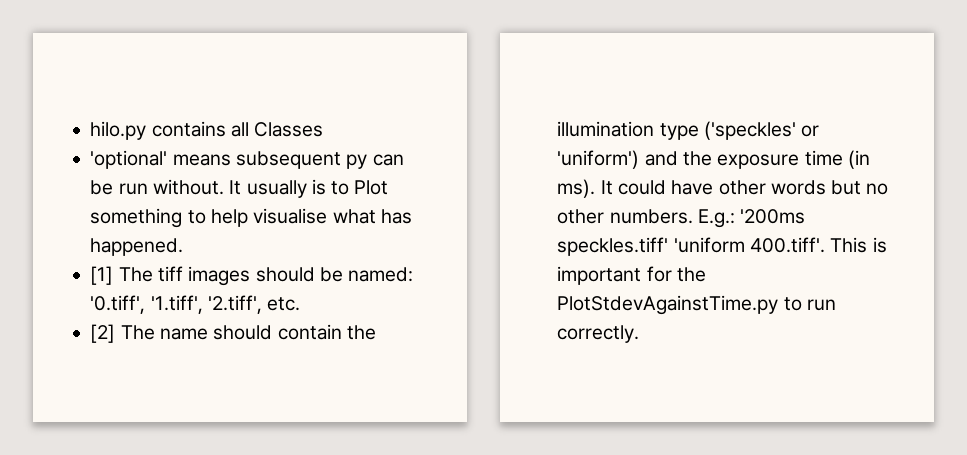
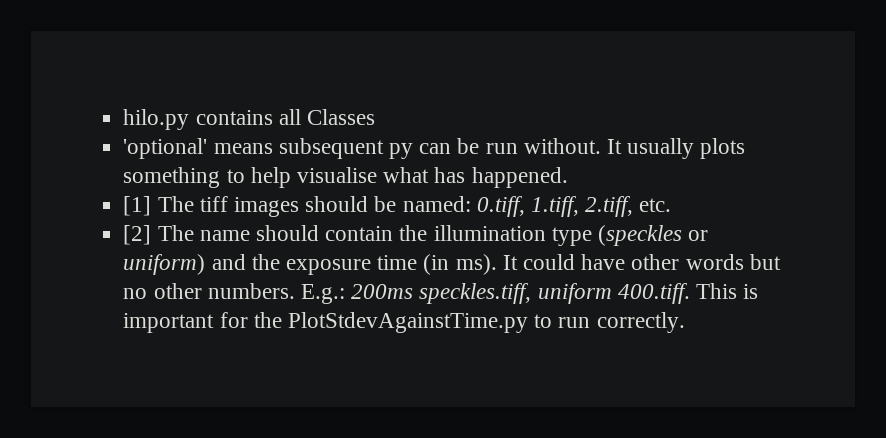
[311,179,389,195] is to Plot -> [700,138,746,159] plots
[90,295,262,314] '0.tiff', '1.tiff', '2.tiff', -> [476,196,634,217] 0.tiff, 1.tiff, 2.tiff,
[703,121,820,140] [557,150,640,169] ('speckles' or 'uniform') -> [597,225,709,246] [123,254,206,275] (speckles or uniform)
[740,209,806,224] [557,237,825,256] '200ms speckles.tiff' 'uniform 400.tiff'. -> [351,283,690,304] 200ms speckles.tiff, uniform 400.tiff.

